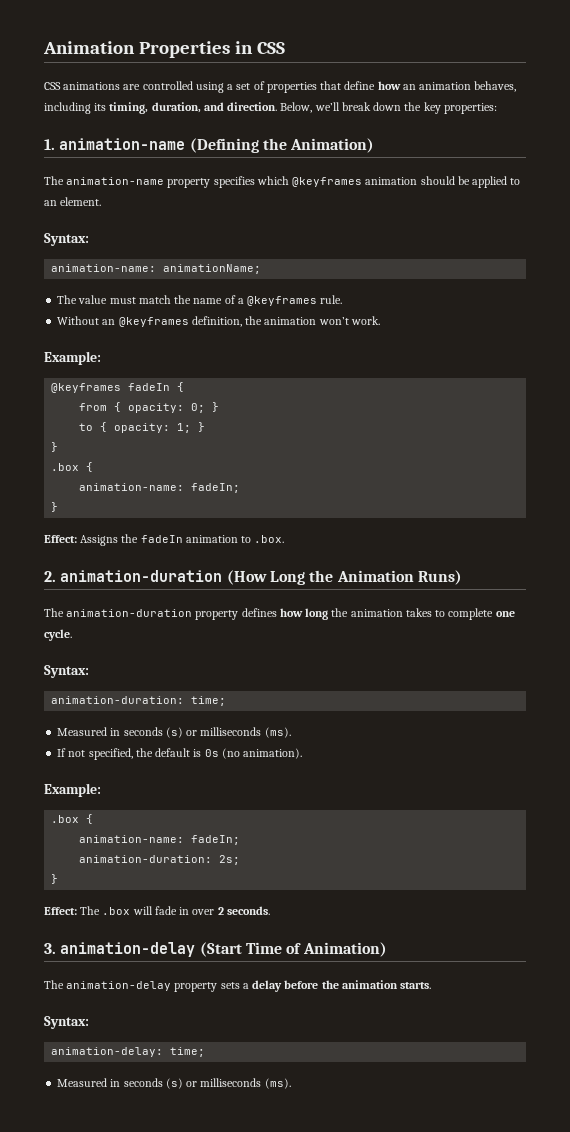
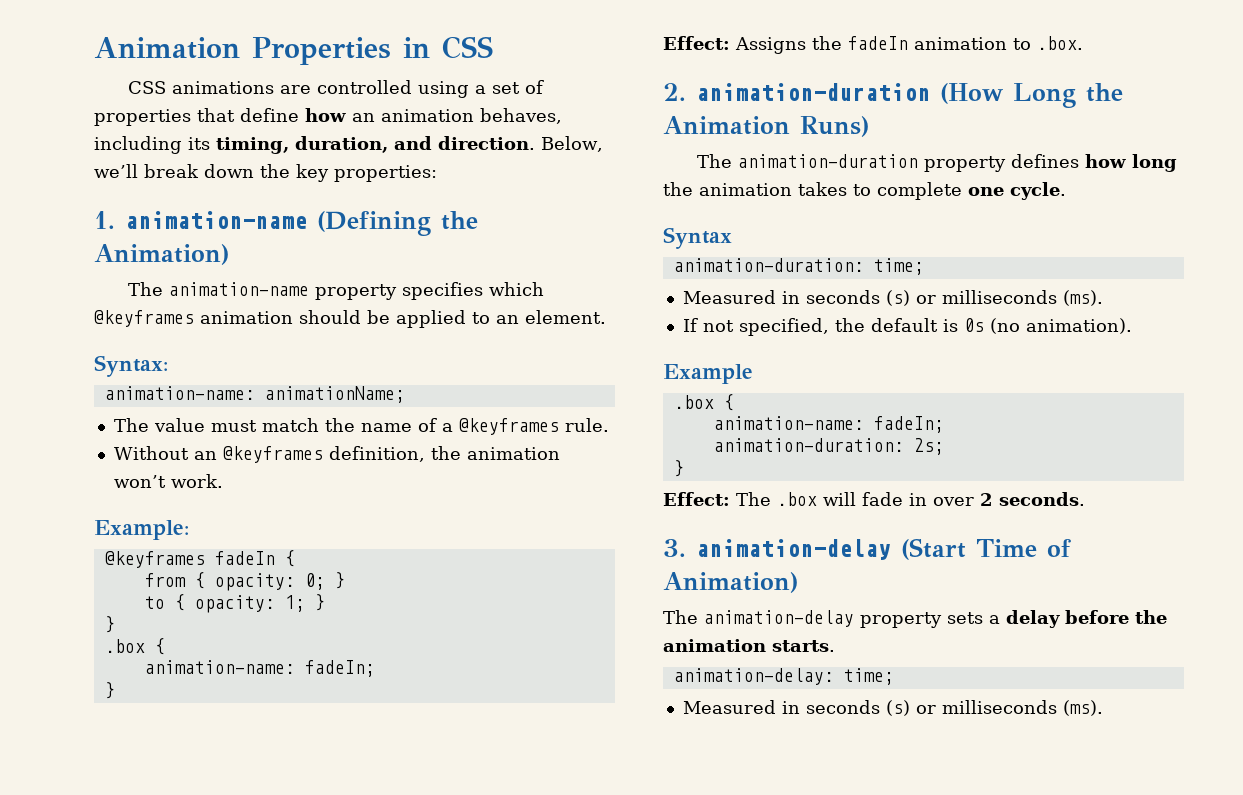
[44,665,89,678] Syntax: -> [663,227,732,249] Syntax
[44,783,101,797] Example: -> [663,364,753,384] Example
[44,1016,89,1029] // Syntax: -> (835, 646) none

